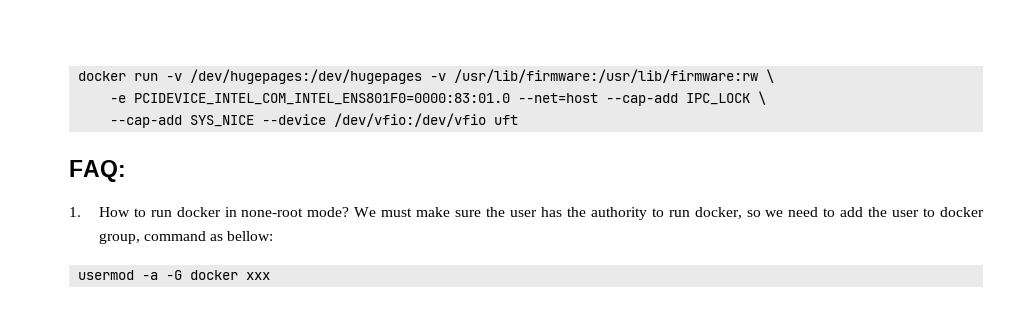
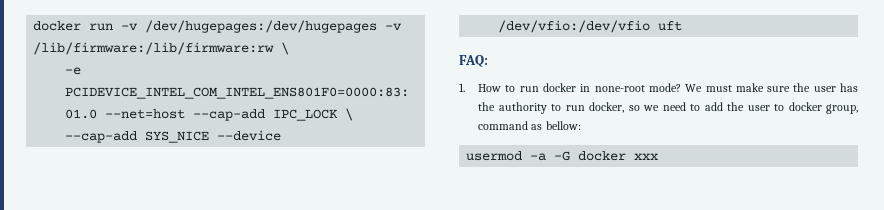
[454,69,759,83] /usr/lib/firmware:/usr/lib/firmware:rw -> [33,42,275,55] /lib/firmware:/lib/firmware:rw

